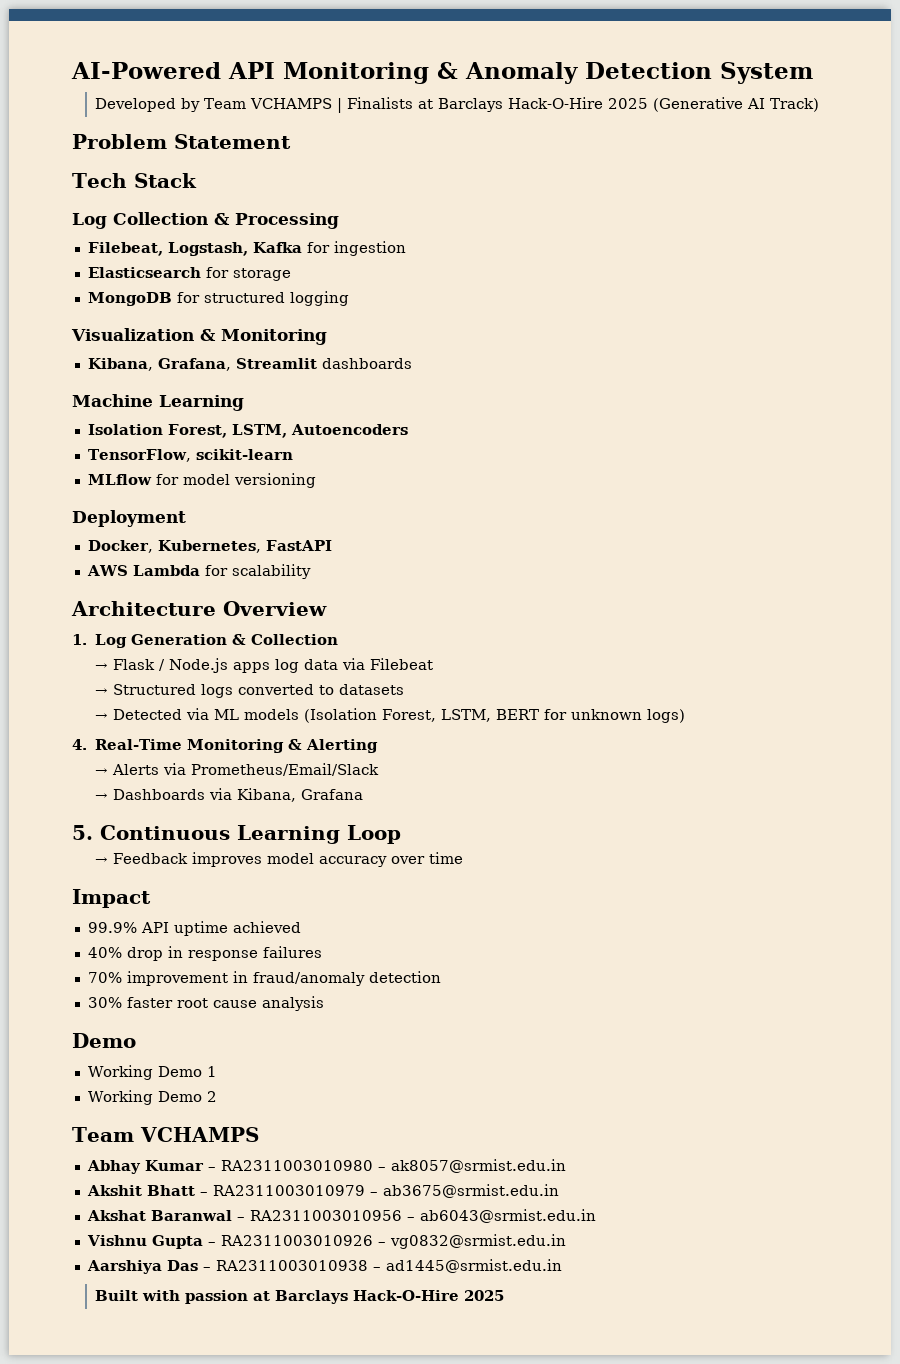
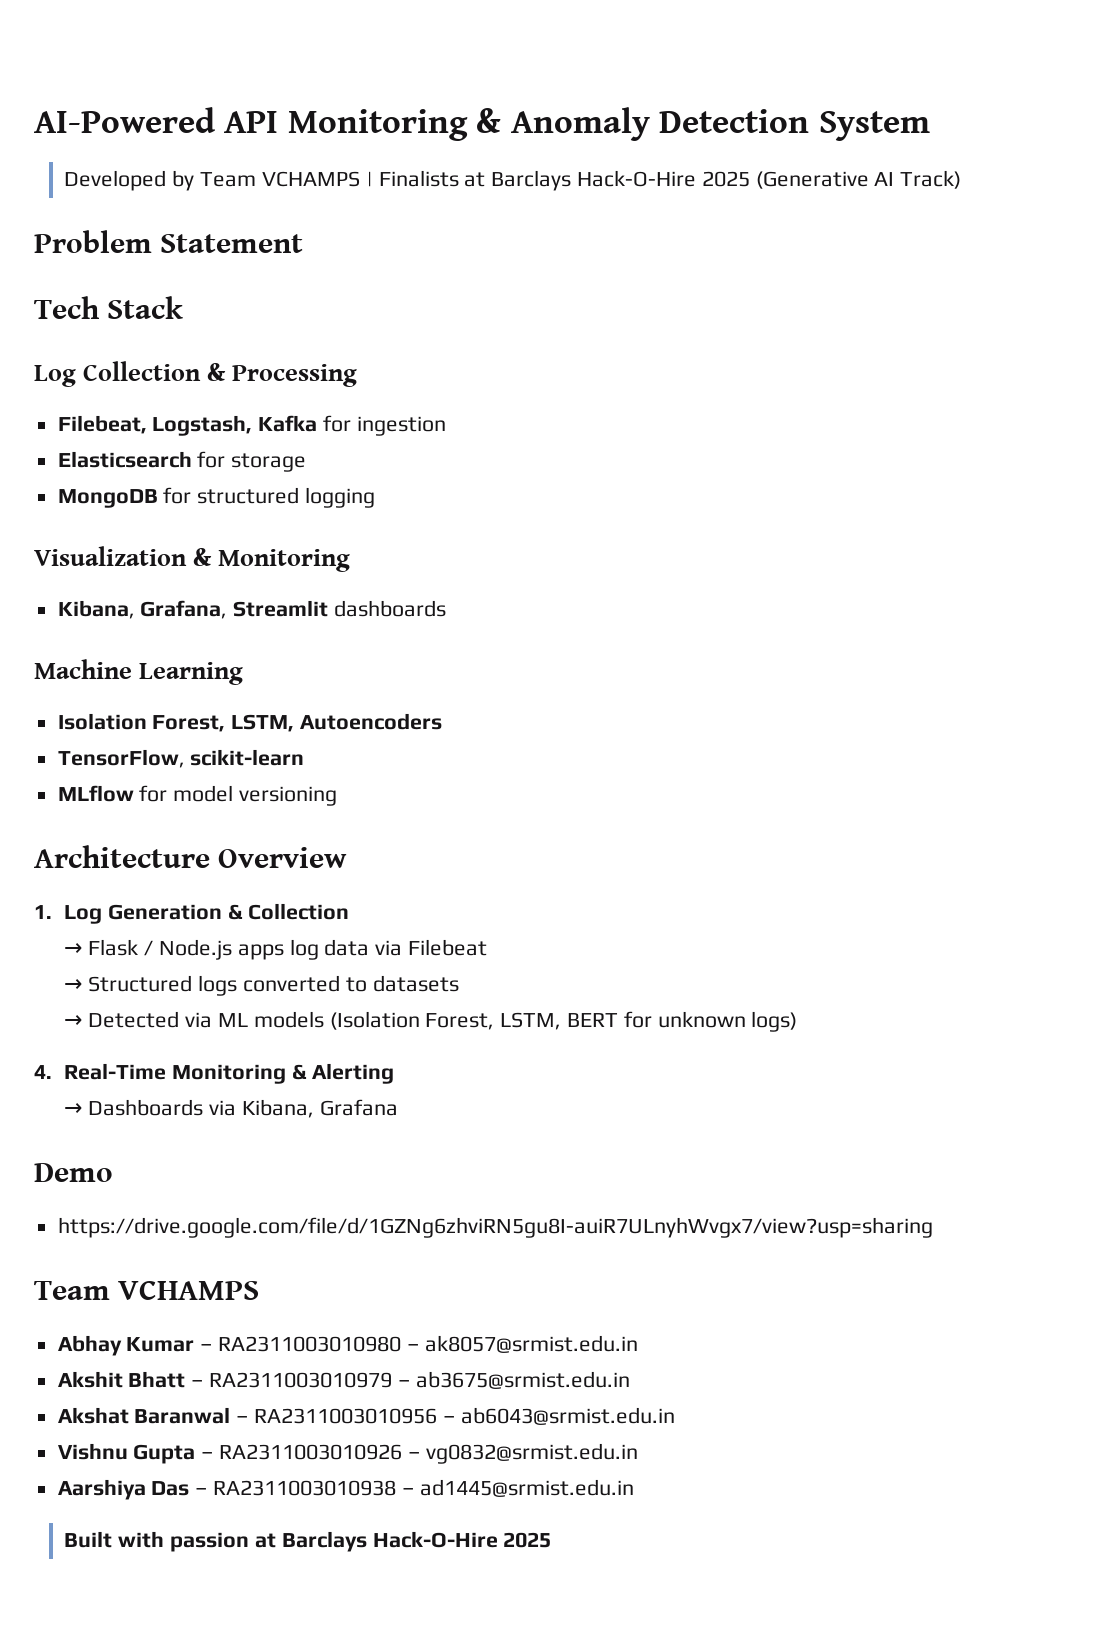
[72,510,186,527] [87,540,332,553] [86,564,311,579] // Deployment // Docker, Kubernetes, FastAPI // AWS Lambda for scalability -> (338, 796) none
[95,763,380,776] // → Alerts via Prometheus/Email/Slack -> (394, 1073) none
[72,825,402,844] [95,852,464,867] [72,889,151,908] [87,921,301,936] [87,946,322,961] [87,971,441,986] [87,996,324,1011] [72,1033,136,1048] [87,1065,217,1080] [87,1090,217,1105] 5. Continuous Learning Loop // → Feedback improves model accuracy over time // Impact // 99.9% API uptime achieved // 40% drop in response failures // 70% improvement in fraud/anomaly detection // 30% faster root cause analysis // Demo // Working Demo 1 // Working Demo 2 -> [34,1163,113,1182] [57,1217,933,1238] Demo // https://drive.google.com/file/d/1GZNg6zhviRN5gu8I-auiR7ULnyhWvgx7/view?usp=sharing

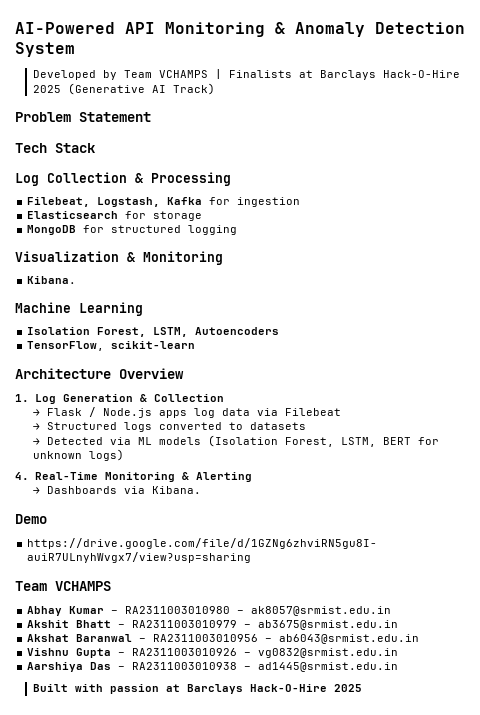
[57,600,447,619] Kibana, Grafana, Streamlit dashboards -> [27,276,77,284] Kibana.
[57,785,338,806] // MLflow for model versioning -> (196, 345) none
[241,1099,398,1118] Kibana, Grafana -> [151,486,201,494] Kibana.

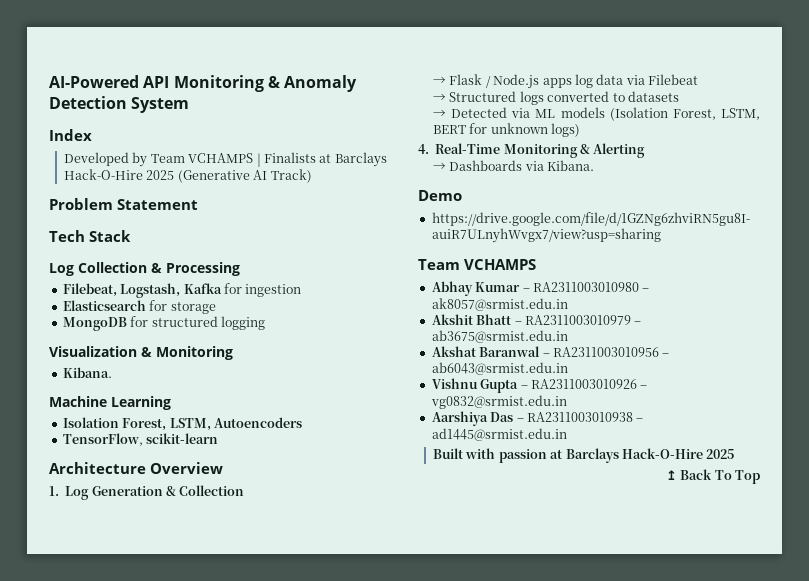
(75, 49) none -> [49,129,92,141] // Index
(362, 688) none -> [665,469,760,484] // ↥ Back To Top

